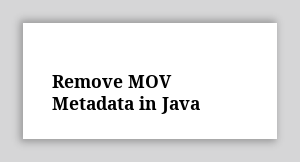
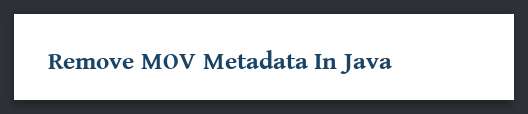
[139,96,157,110] in -> [314,54,338,69] In

